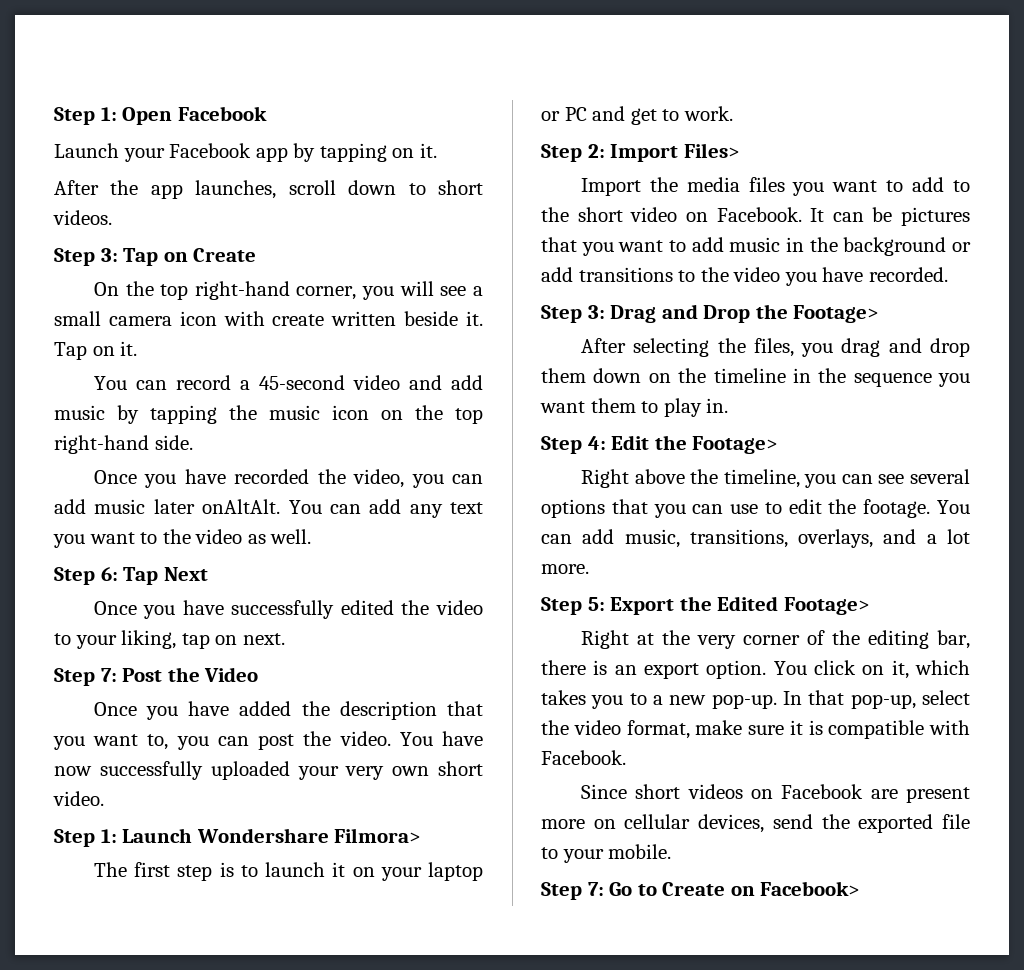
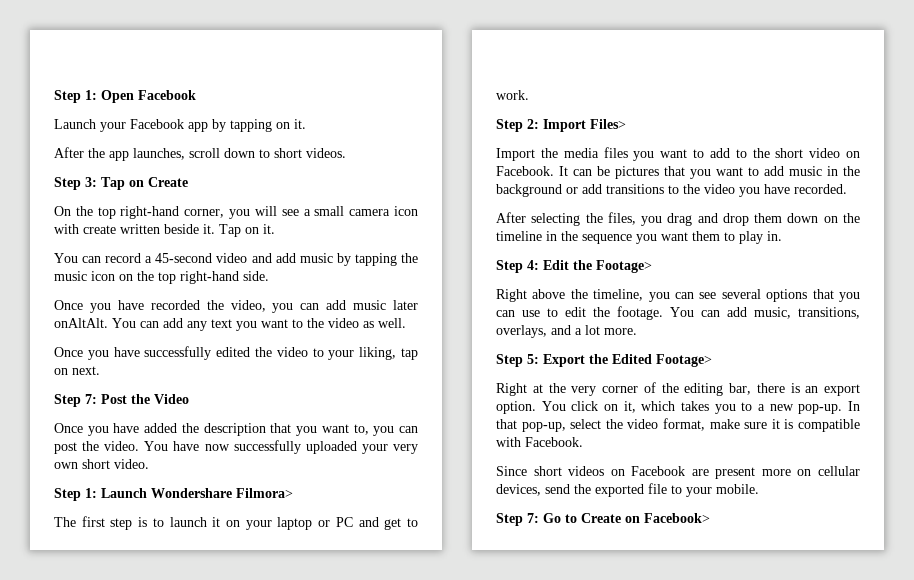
[54,567,208,585] // Step 6: Tap Next -> (406, 323) none
[541,304,880,323] // Step 3: Drag and Drop the Footage> -> (847, 189) none

